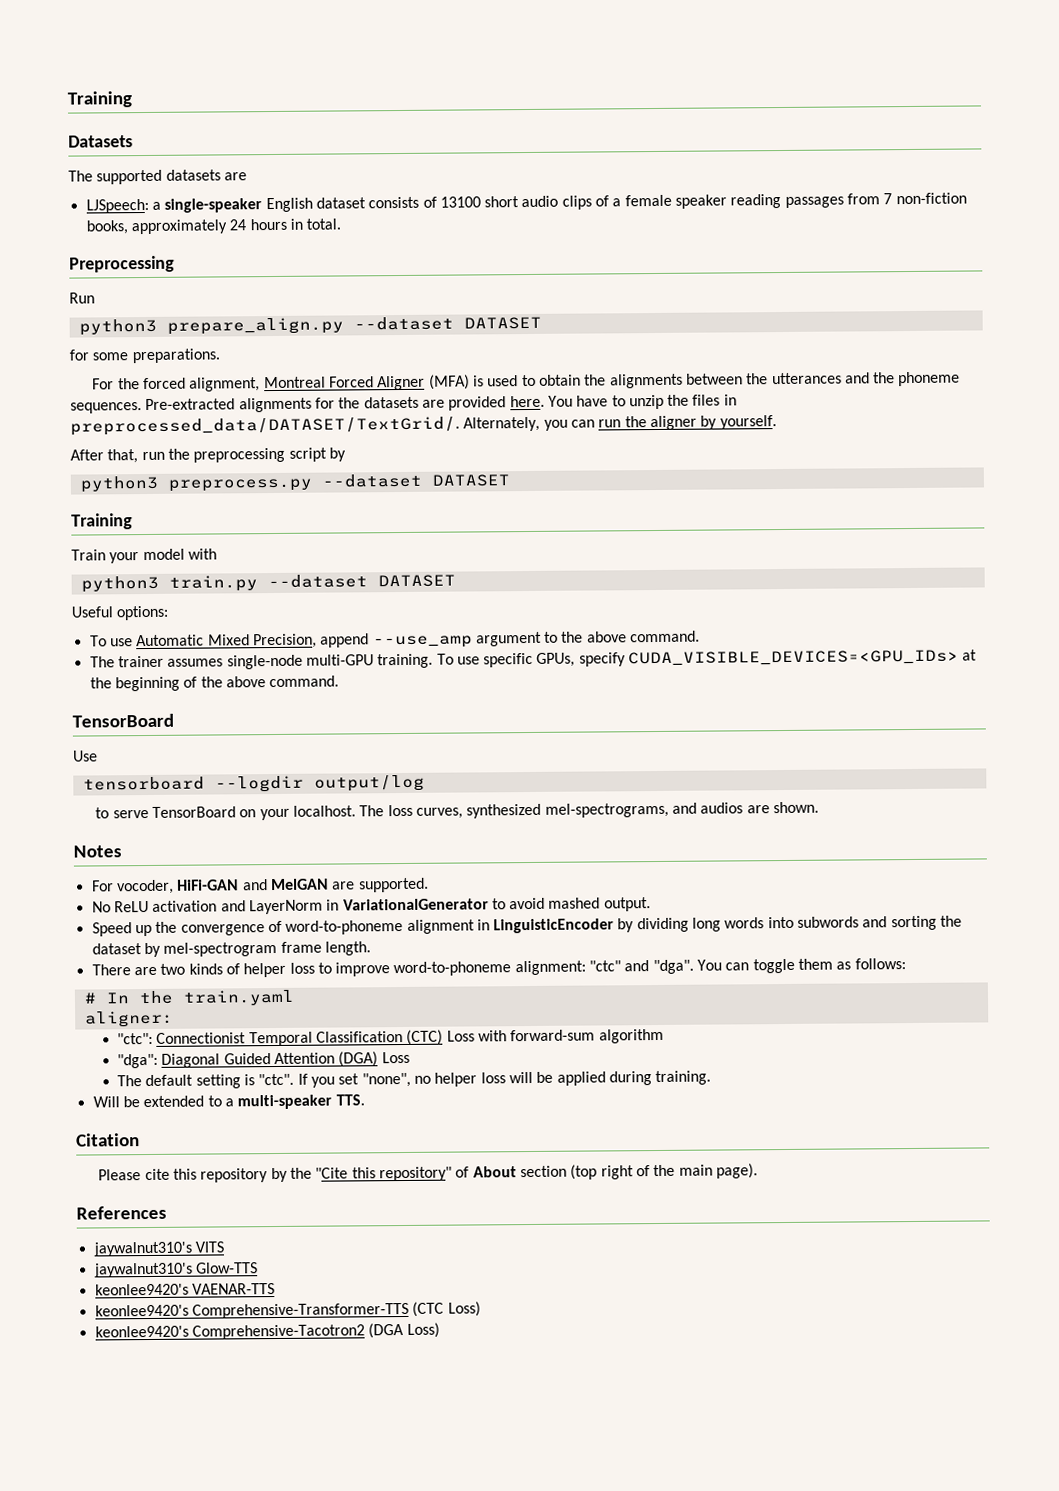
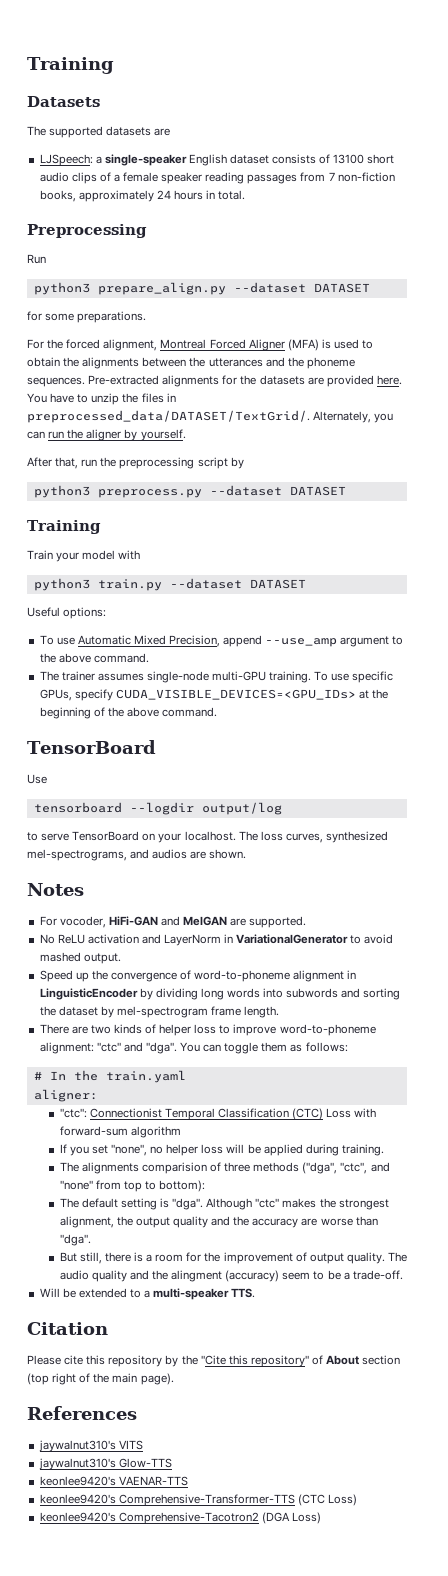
[117,1051,410,1069] [117,1073,295,1089] "dga": Diagonal Guided Attention (DGA) Loss // The default setting is "ctc". -> (181, 1132) none
(712, 1078) none -> [59,1162,390,1174] [59,1180,206,1192] [59,1198,389,1210] [59,1216,378,1228] [59,1234,91,1246] [59,1252,407,1264] [59,1270,403,1282] // The alignments comparision of three methods ("dga", "ctc", and "none" from top to bottom): // The default setting is "dga". Although "ctc" makes the strongest alignment, the output quality and the accuracy are worse than "dga". // But still, there is a room for the improvement of output quality. The audio quality and the alingment (accuracy) seem to be a trade-off.

